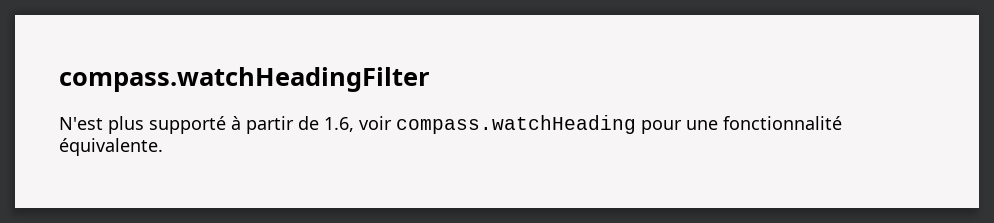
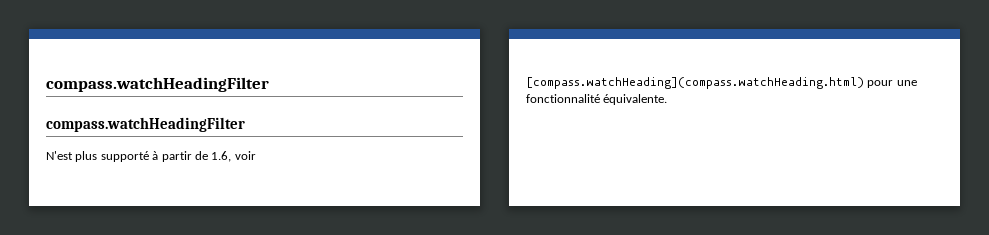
[59,67,430,92] compass.watchHeadingFilter -> [46,77,269,92] [46,117,245,132] compass.watchHeadingFilter // compass.watchHeadingFilter
[396,115,636,134] compass.watchHeading -> [526,77,864,89] [compass.watchHeading](compass.watchHeading.html)

